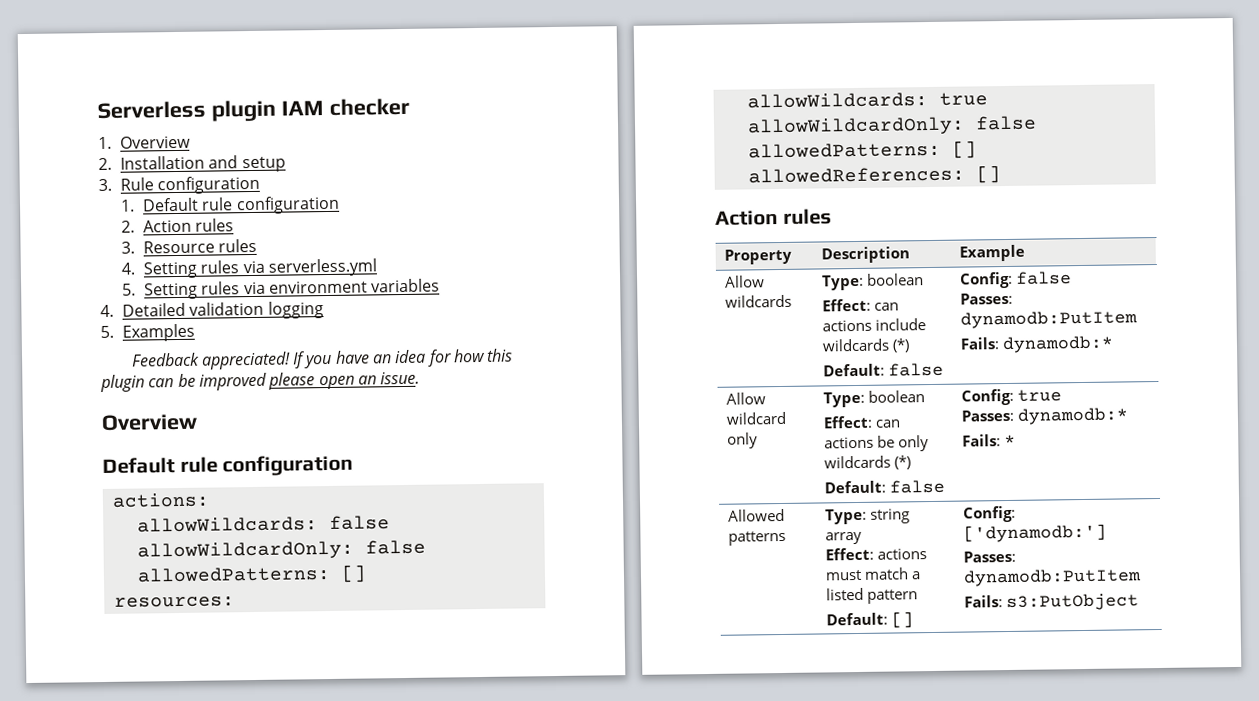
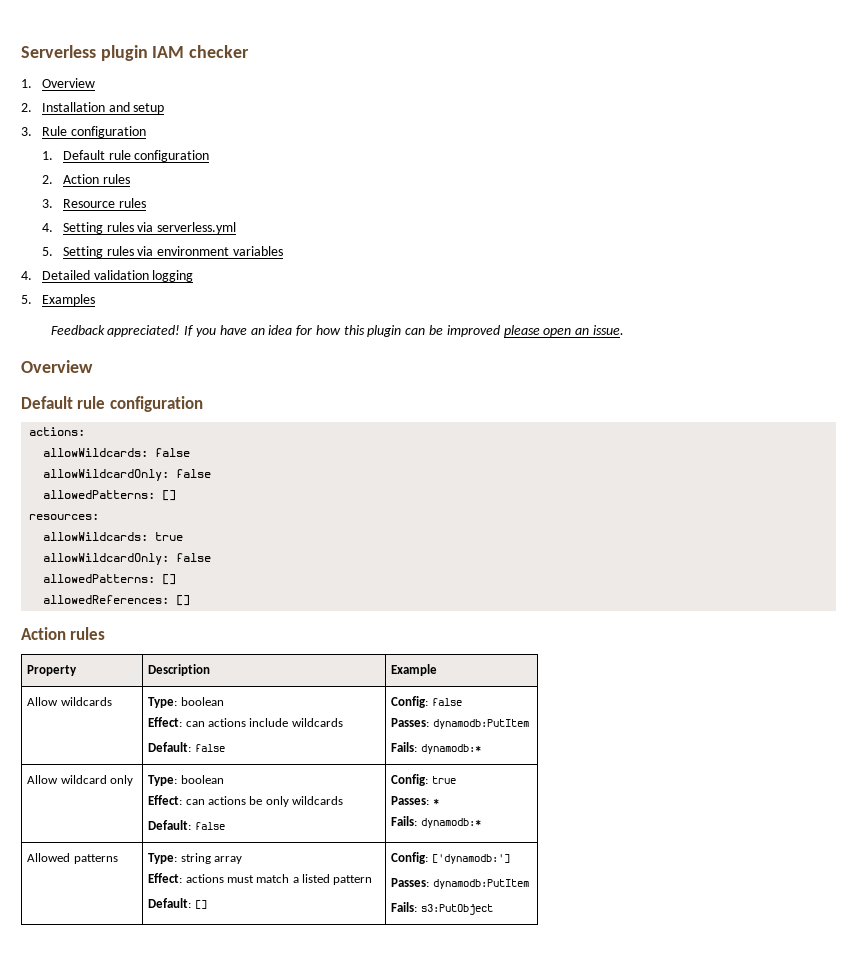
[892,338,911,353] (*) -> (343, 722) none
[894,455,912,470] (*) -> (344, 800) none
[1017,407,1130,425] [962,434,1017,447] dynamodb:* // Fails: * -> [432,798,439,805] [391,816,481,828] * // Fails: dynamodb:*

